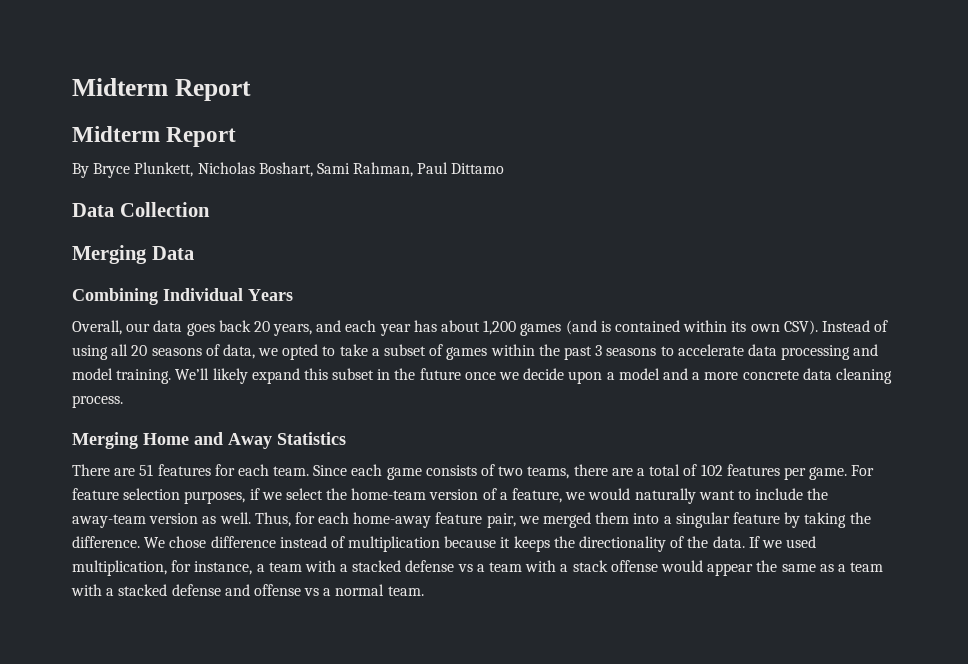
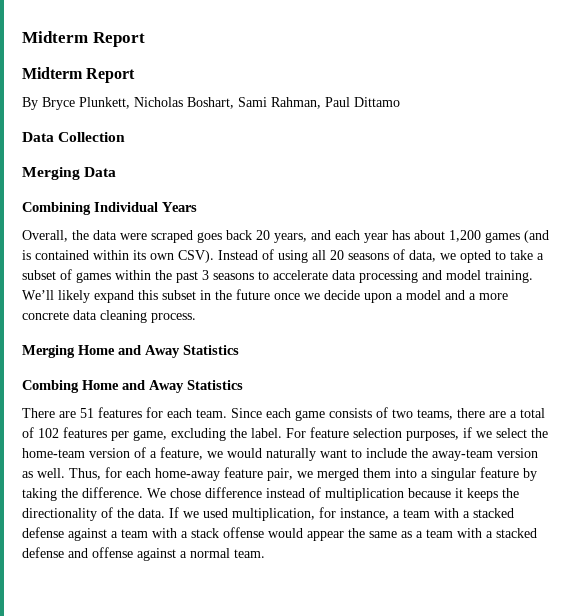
[126,320,183,332] our data -> [72,230,193,243] the data were scraped
(346, 438) none -> [22,380,243,393] // Combing Home and Away Statistics
[809,467,848,480] game. -> [133,428,282,441] game, excluding the label.
[457,564,473,572] vs -> [68,528,107,541] against
[304,588,320,596] vs -> [137,548,176,561] against

